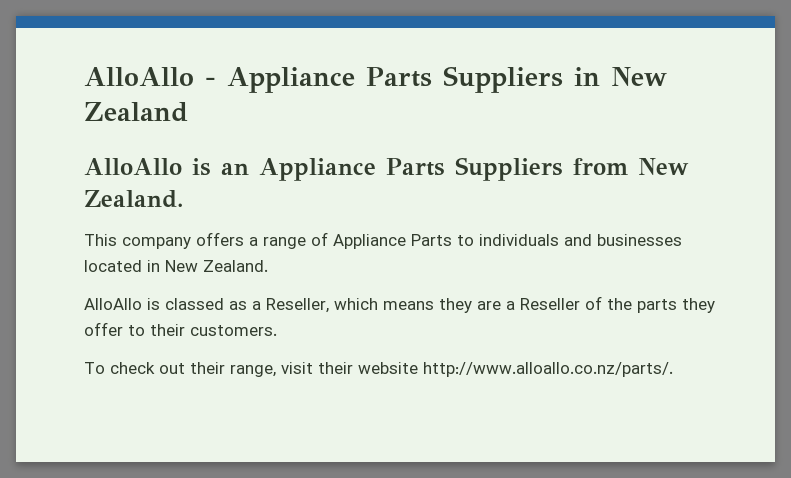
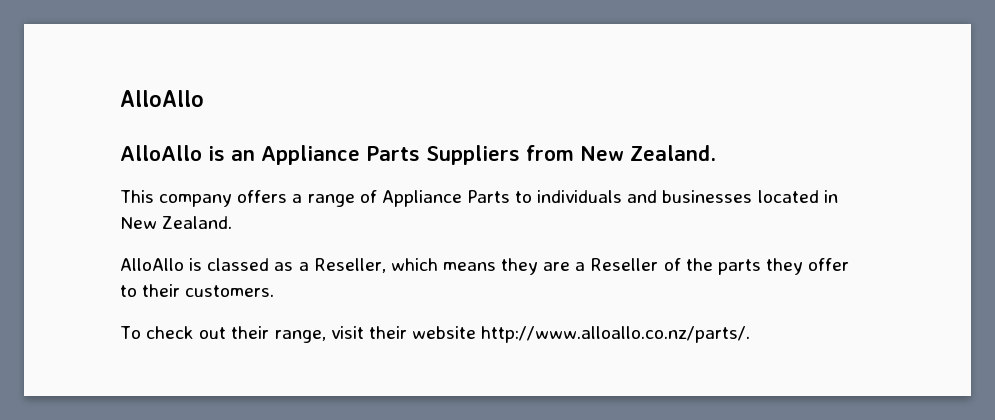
[84,66,667,93] [84,102,188,122] AlloAllo - Appliance Parts Suppliers in New Zealand -> [120,90,204,107] AlloAllo

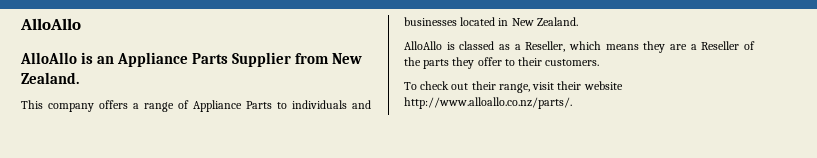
[426,145,520,165] Suppliers -> [232,52,292,67] Supplier

